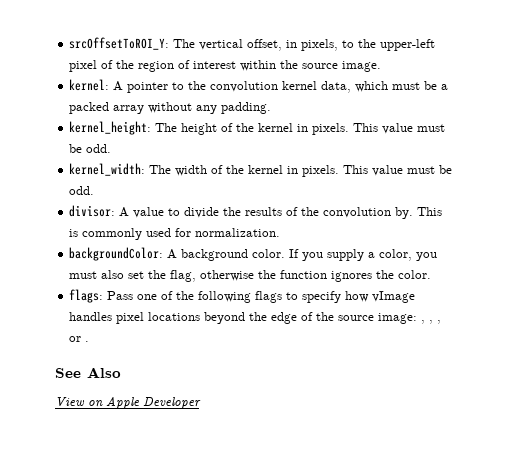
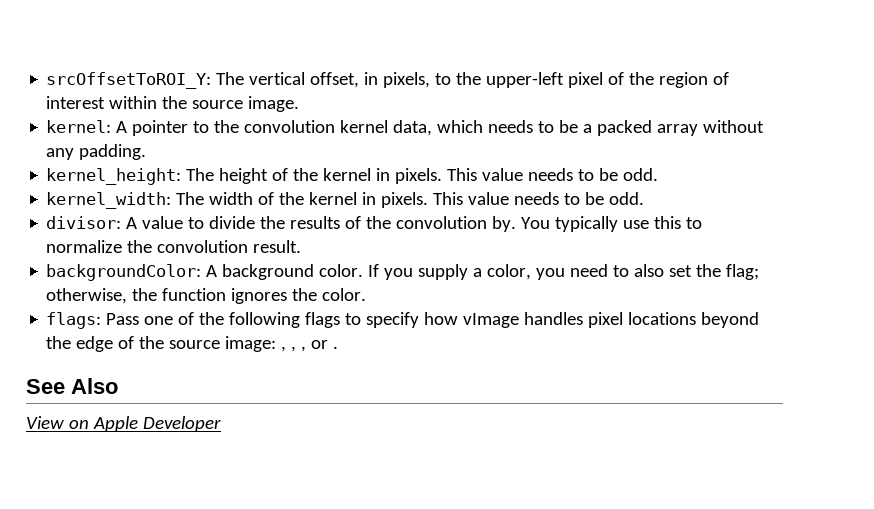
[392,82,421,90] must -> [488,120,555,133] needs to
[417,124,446,132] must -> [528,168,595,181] needs to
[407,166,436,174] must -> [514,192,581,205] needs to
[417,207,443,216] [69,228,281,240] This is commonly used for normalization. -> [521,216,703,232] [46,240,302,253] You typically use this to normalize the convolution result.
[69,271,98,279] must -> [570,264,630,277] need to
[170,270,255,282] flag, otherwise -> [726,264,760,280] [46,288,128,304] flag; otherwise,

